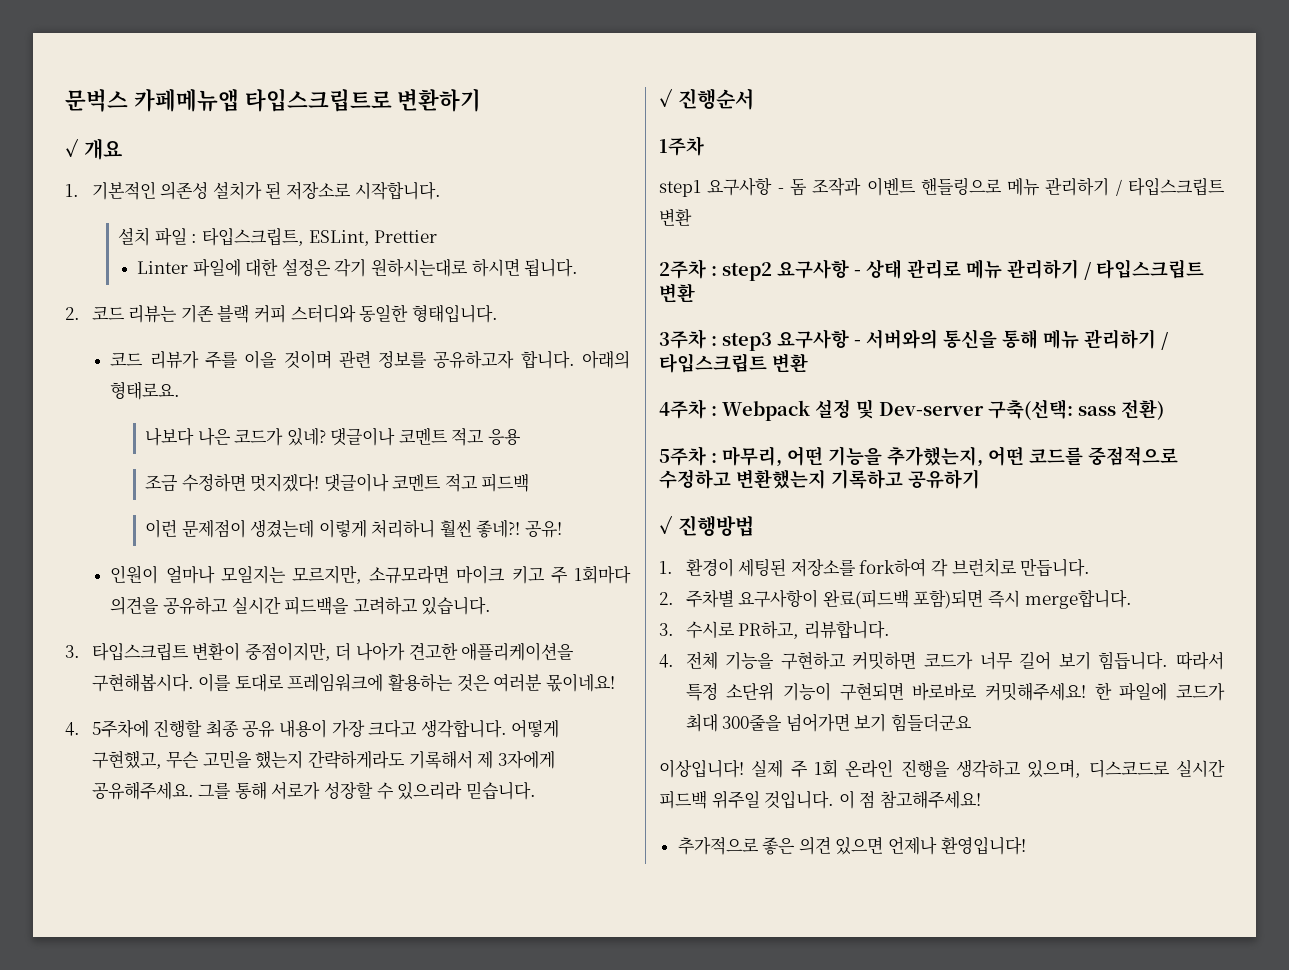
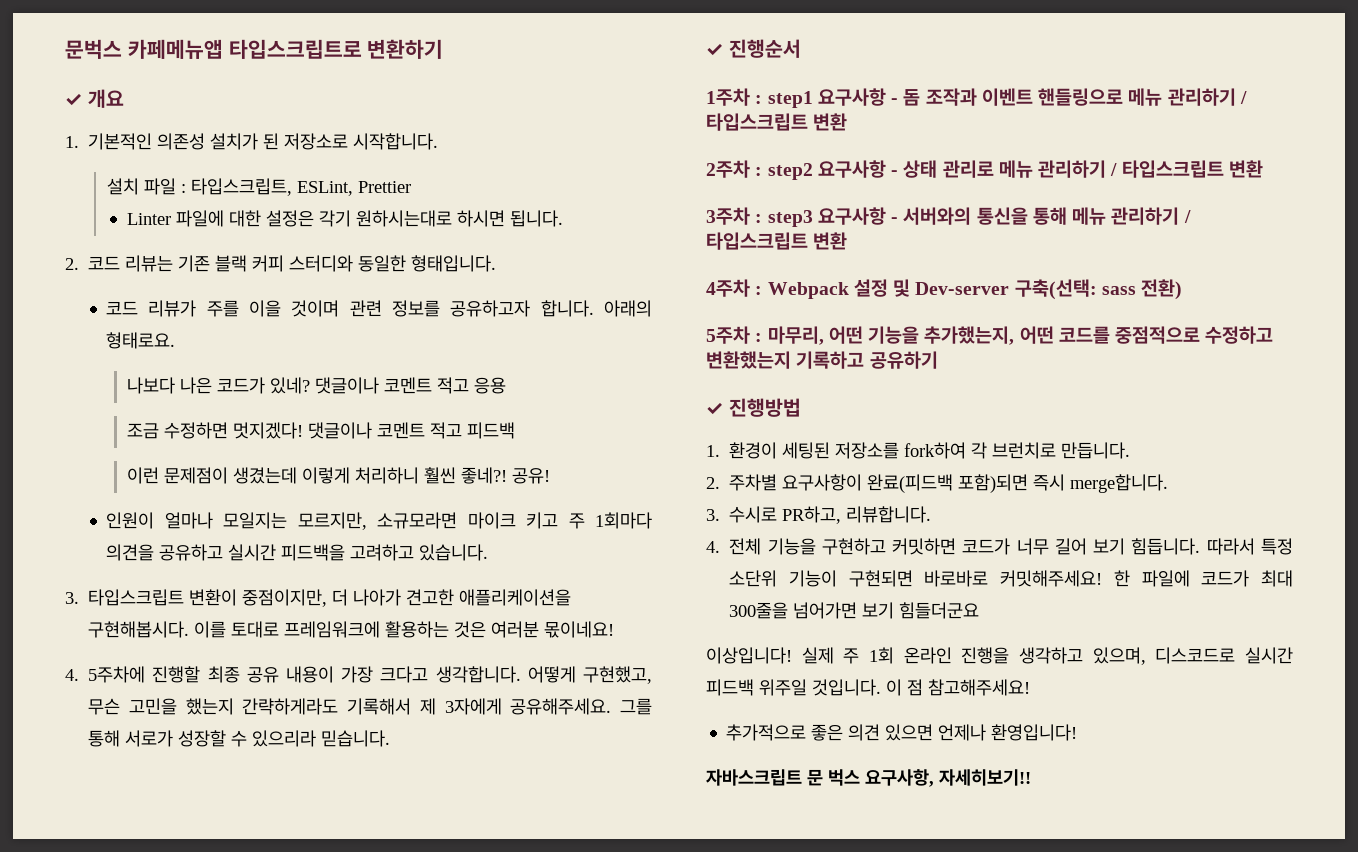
(704, 146) // -> [755,95,763,104] :
(1026, 846) none -> [706,769,1031,787] // 자바스크립트 문 벅스 요구사항, 자세히보기!!

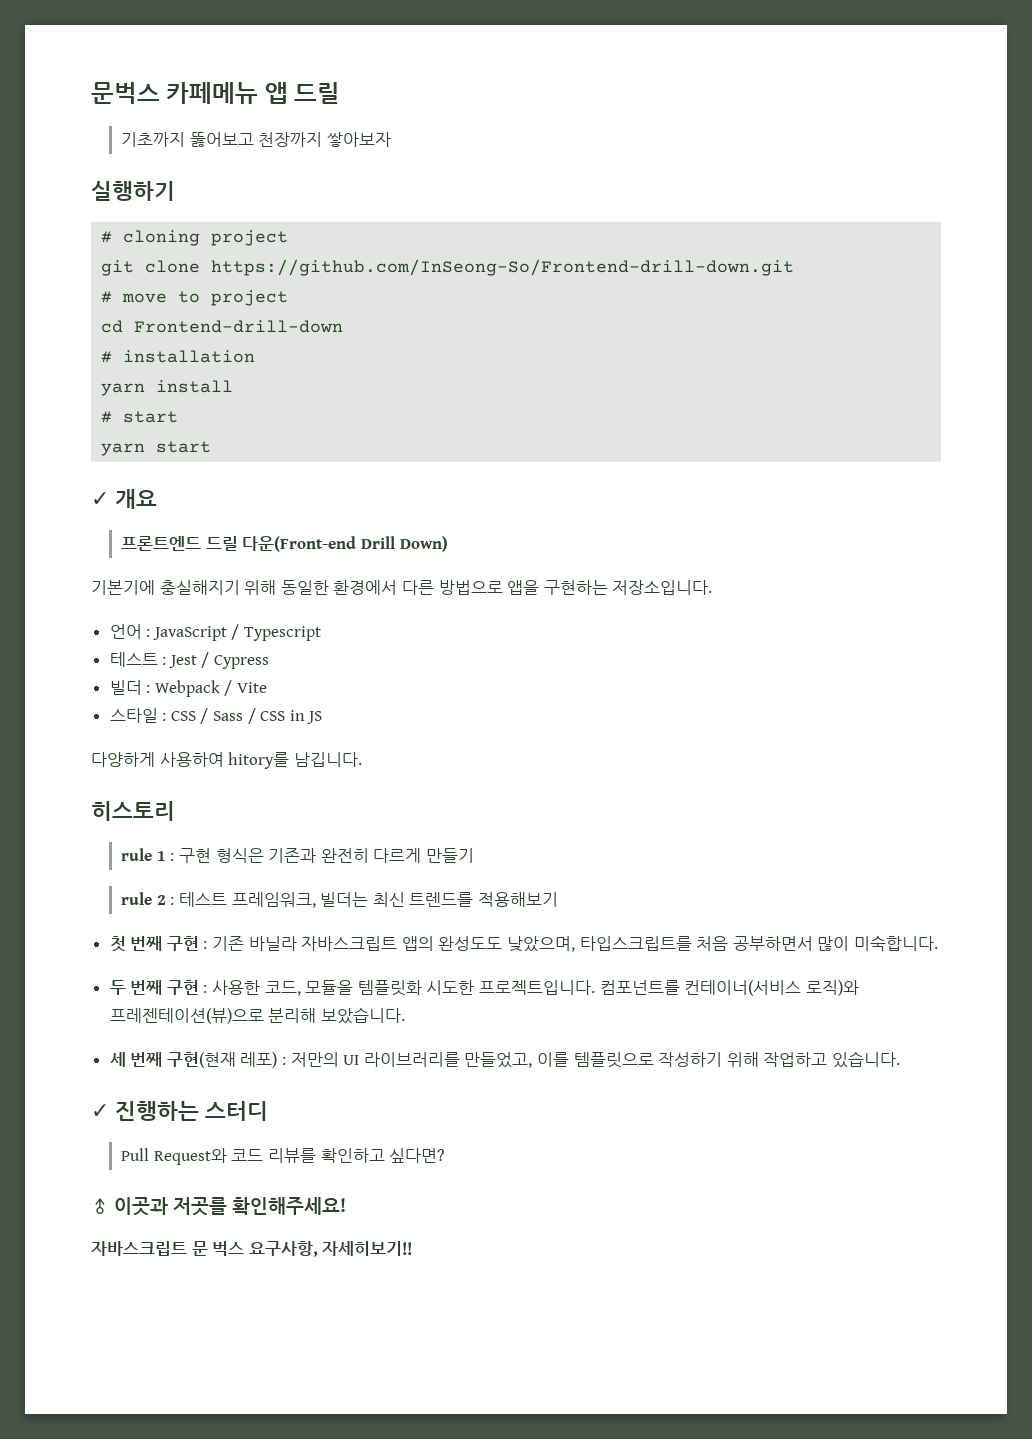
[127,39,444,59] [65,89,124,108] [65,133,439,150] [106,178,411,196] [126,210,563,227] [65,255,497,272] [106,300,652,317] [106,332,176,349] [127,377,507,394] [127,422,516,439] [127,467,551,484] [106,512,653,530] [106,544,489,561] [65,589,572,607] [88,621,615,638] [65,666,653,684] [88,698,652,715] [88,730,391,747] [706,39,801,58] [706,88,1247,108] [706,113,848,131] [706,160,1263,180] [706,207,1191,227] [706,232,848,250] [706,279,1183,300] [706,326,1274,345] [706,351,938,369] [706,398,801,417] [706,442,1131,459] [706,474,1169,493] [706,506,932,524] [706,538,1293,555] [729,570,1293,587] [729,602,980,619] [706,647,1293,665] [706,679,1030,696] [726,724,1078,741] 카페메뉴앱 타입스크립트로 변환하기 // ✓ 개요 // 1. 기본적인 의존성 설치가 된 저장소로 시작합니다. // 설치 파일 : 타입스크립트, ESLint, Prettier // Linter 파일에 대한 설정은 각기 원하시는대로 하시면 됩니다. // 2. 코드 리뷰는 기존 블랙 커피 스터디와 동일한 형태입니다. // 코드 리뷰가 주를 이을 것이며 관련 정보를 공유하고자 합니다. 아래의 형태로요. // 나보다 나은 코드가 있네? 댓글이나 코멘트 적고 응용 // 조금 수정하면 멋지겠다! 댓글이나 코멘트 적고 피드백 // 이런 문제점이 생겼는데 이렇게 처리하니 훨씬 좋네?! 공유! // 인원이 얼마나 모일지는 모르지만, 소규모라면 마이크 키고 주 1회마다 의견을 공유하고 실시간 피드백을 고려하고 있습니다. // 3. 타입스크립트 변환이 중점이지만, 더 나아가 견고한 애플리케이션을 구현해봅시다. 이를 토대로 프레임워크에 활용하는 것은 여러분 몫이네요! // 4. 5주차에 진행할 최종 공유 내용이 가장 크다고 생각합니다. 어떻게 구현했고, 무슨 고민을 했는지 간략하게라도 기록해서 제 3자에게 공유해주세요. 그를 통해 서로가 성장할 수 있으리라 믿습니다. // ✓ 진행순서 // 1주차 : step1 요구사항 - 돔 조작과 이벤트 핸들링으로 메뉴 관리하기 / 타입스크립트 변환 // 2주차 : step2 요구사항 - 상태 관리로 메뉴 관리하기 / 타입스크립트 변환 // 3주차 : step3 요구사항 - 서버와의 통신을 통해 메뉴 관리하기 / 타입스크립트 변환 // 4주차 : Webpack 설정 및 Dev-server 구축(선택: sass 전환) // 5주차 : 마무리, 어떤 기능을 추가했는지, 어떤 코드를 중점적으로 수정하고 변환했는지 기록하고 공유하기 // ✓ 진행방법 // 1. 환경이 세팅된 저장소를 fork하여 각 브런치로 만듭니다. // 2. 주차별 요구사항이 완료(피드백 포함)되면 즉시 merge합니다. // 3. 수시로 PR하고, 리뷰합니다. // 4. 전체 기능을 구현하고 커밋하면 코드가 너무 길어 보기 힘듭니다. 따라서 특정 소단위 기능이 구현되면 바로바로 커밋해주세요! 한 파일에 코드가 최대 300줄을 넘어가면 보기 힘들더군요 // 이상입니다! 실제 주 1회 온라인 진행을 생각하고 있으며, 디스코드로 실시간 피드백 위주일 것입니다. 이 점 참고해주세요! // 추가적으로 좋은 의견 있으면 언제나 환영입니다! -> [166,82,341,104] [121,132,392,147] [91,181,175,201] [101,230,289,246] [101,259,795,276] [101,290,289,306] [101,320,344,333] [101,350,256,363] [101,380,234,396] [101,411,179,423] [101,441,212,456] [91,489,157,509] [121,536,448,552] [91,580,713,595] [109,624,322,641] [109,652,270,669] [109,680,268,697] [109,708,323,724] [91,752,362,769] [91,801,175,821] [121,848,474,863] [121,892,558,908] [109,935,938,952] [109,980,859,996] [109,1007,405,1024] [109,1051,900,1068] [91,1101,268,1121] [121,1148,445,1165] [91,1197,347,1216] 카페메뉴 앱 드릴 // 기초까지 뚫어보고 천장까지 쌓아보자 // 실행하기 // # cloning project // git clone https://github.com/InSeong-So/Frontend-drill-down.git // # move to project // cd Frontend-drill-down // # installation // yarn install // # start // yarn start // ✓ 개요 // 프론트엔드 드릴 다운(Front-end Drill Down) // 기본기에 충실해지기 위해 동일한 환경에서 다른 방법으로 앱을 구현하는 저장소입니다. // 언어 : JavaScript / Typescript // 테스트 : Jest / Cypress // 빌더 : Webpack / Vite // 스타일 : CSS / Sass / CSS in JS // 다양하게 사용하여 hitory를 남깁니다. // 히스토리 // rule 1 : 구현 형식은 기존과 완전히 다르게 만들기 // rule 2 : 테스트 프레임워크, 빌더는 최신 트렌드를 적용해보기 // 첫 번째 구현 : 기존 바닐라 자바스크립트 앱의 완성도도 낮았으며, 타입스크립트를 처음 공부하면서 많이 미숙합니다. // 두 번째 구현 : 사용한 코드, 모듈을 템플릿화 시도한 프로젝트입니다. 컴포넌트를 컨테이너(서비스 로직)와 프레젠테이션(뷰)으로 분리해 보았습니다. // 세 번째 구현(현재 레포) : 저만의 UI 라이브러리를 만들었고, 이를 템플릿으로 작성하기 위해 작업하고 있습니다. // ✓ 진행하는 스터디 // Pull Request와 코드 리뷰를 확인하고 싶다면? // ♂ 이곳과 저곳를 확인해주세요!

